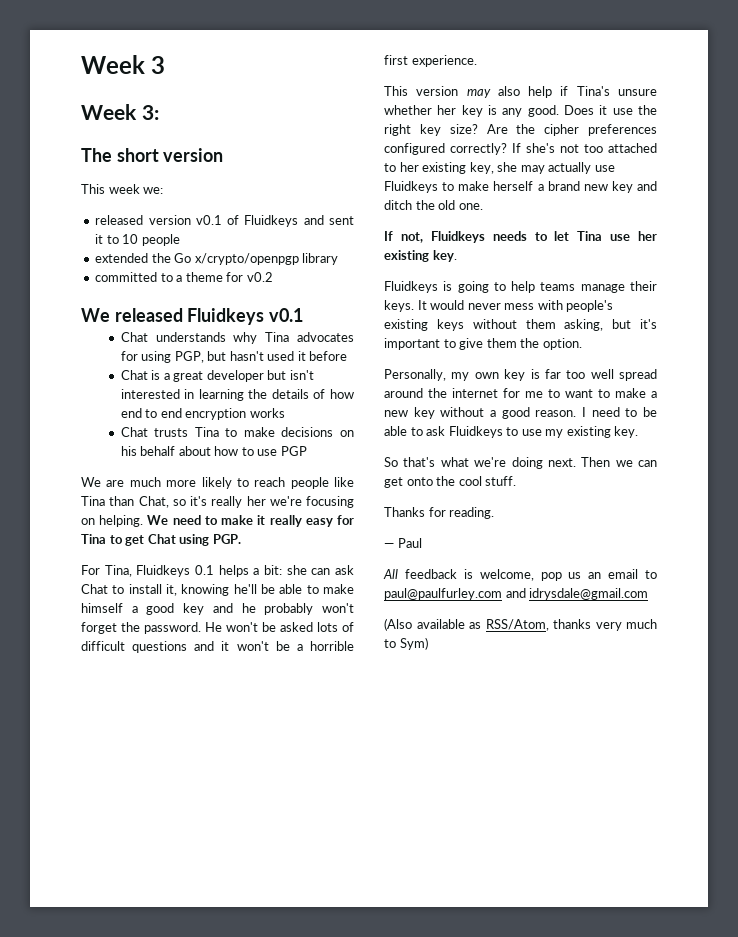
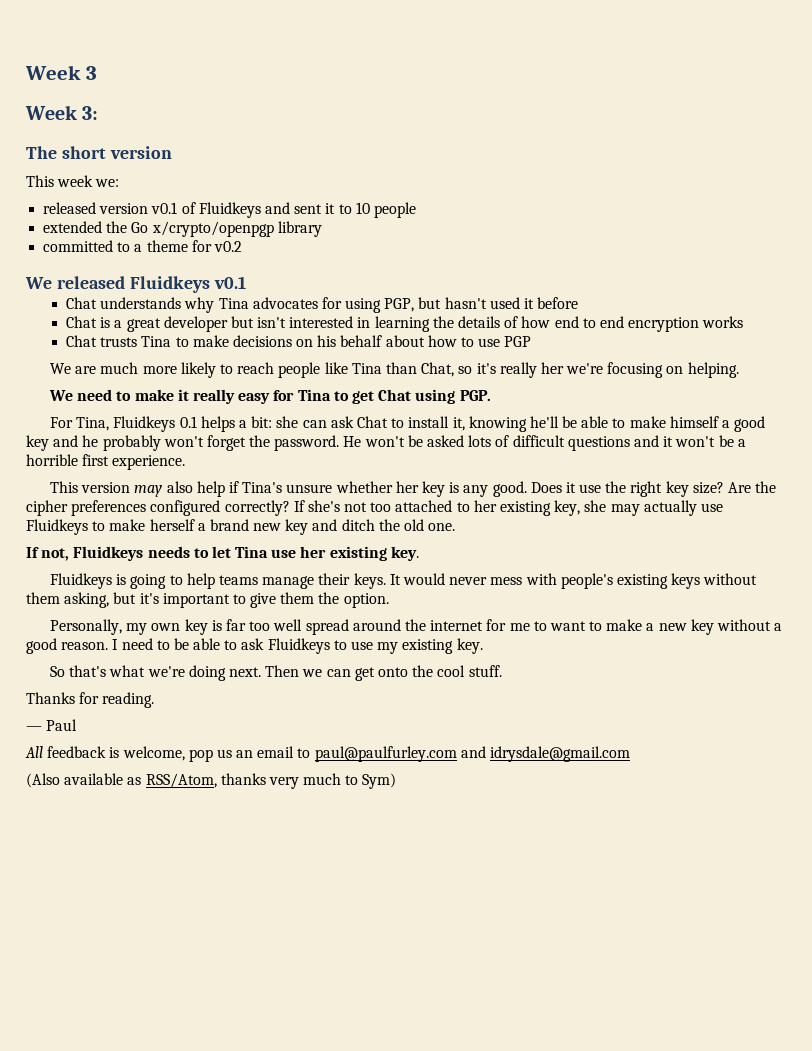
(144, 521) none -> (739, 370) //

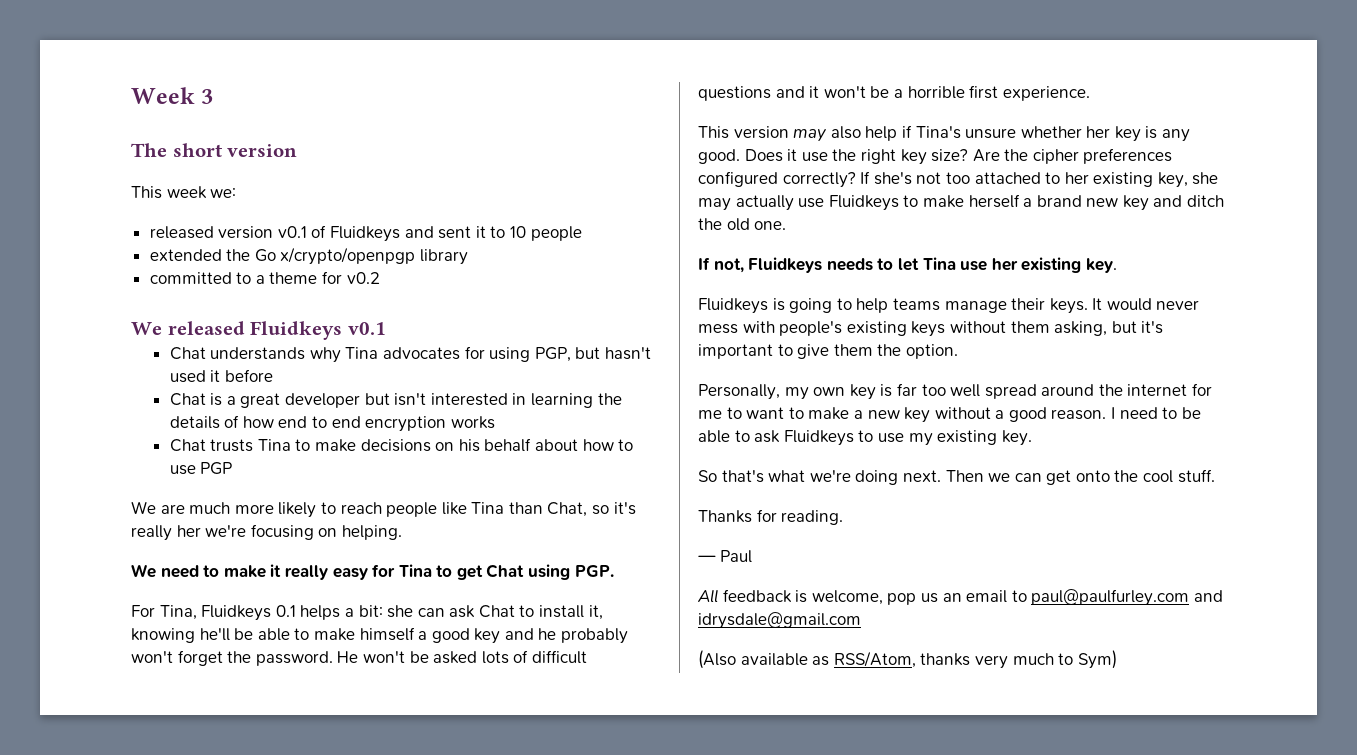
[25,105,99,120] // Week 3: -> (214, 96) none

